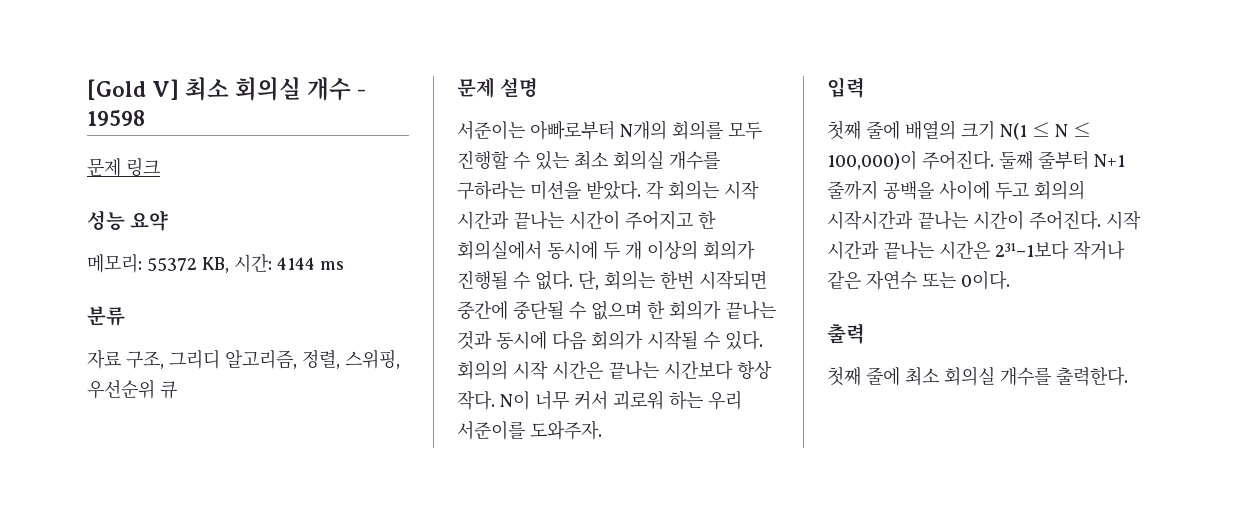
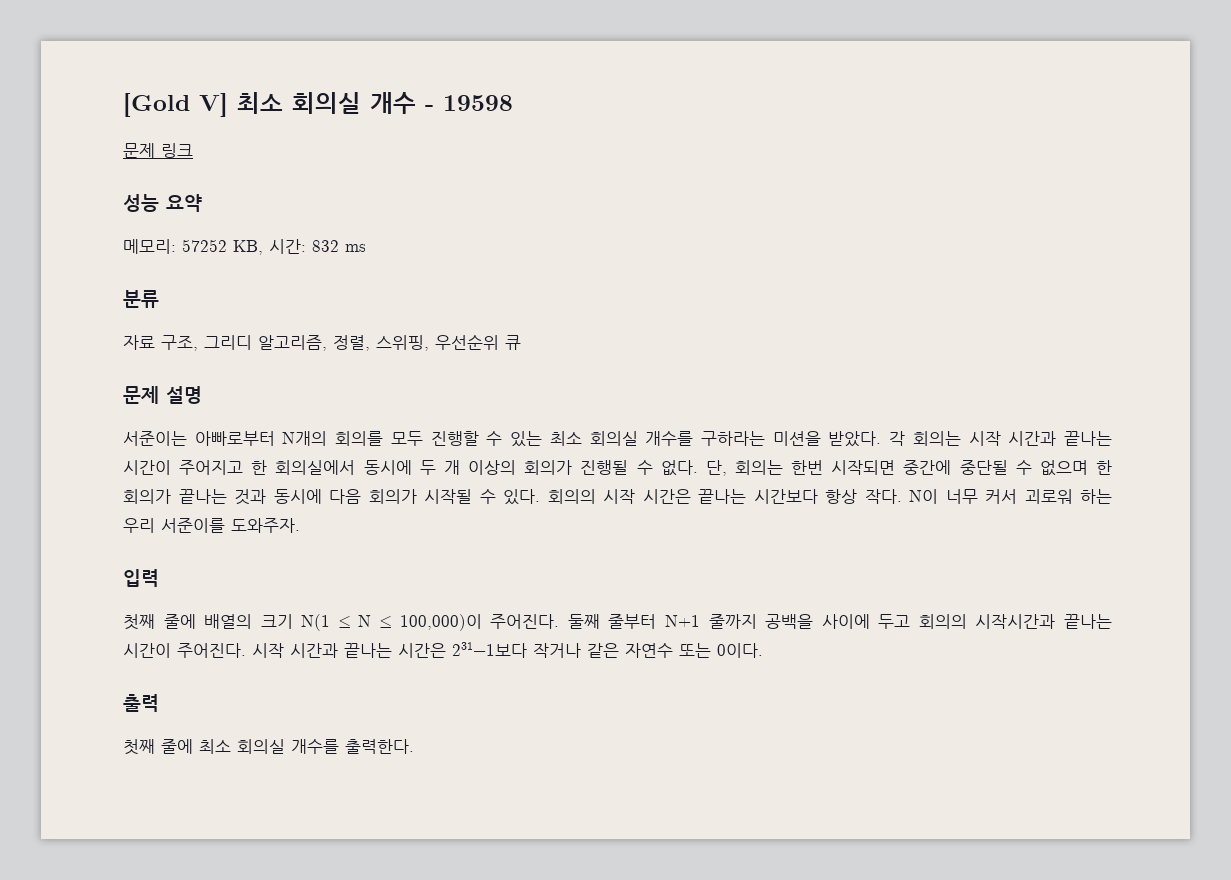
[147,258,197,271] 55372 -> [182,239,227,252] 57252
[277,257,315,270] 4144 -> [312,240,339,252] 832

